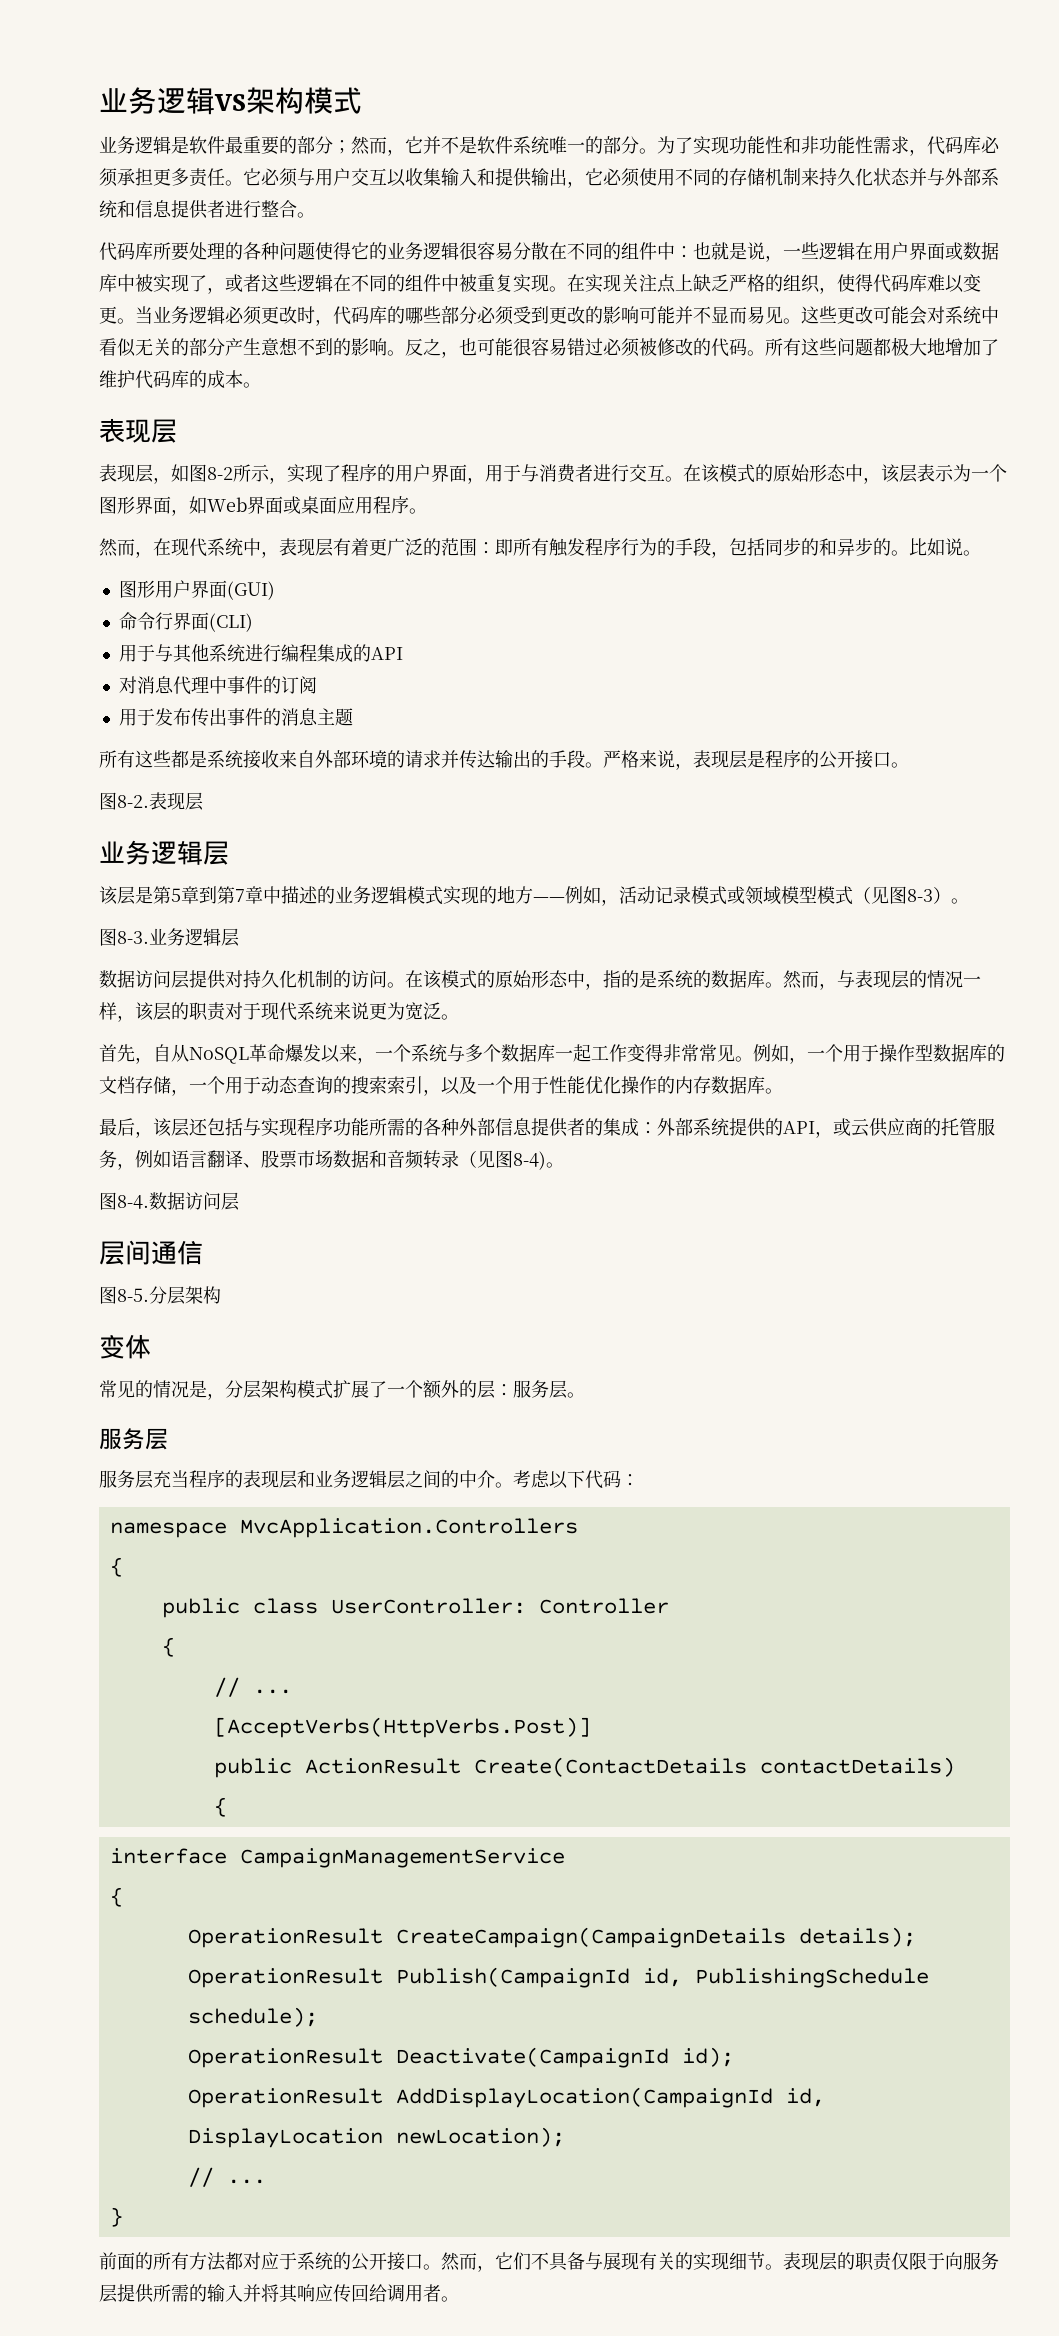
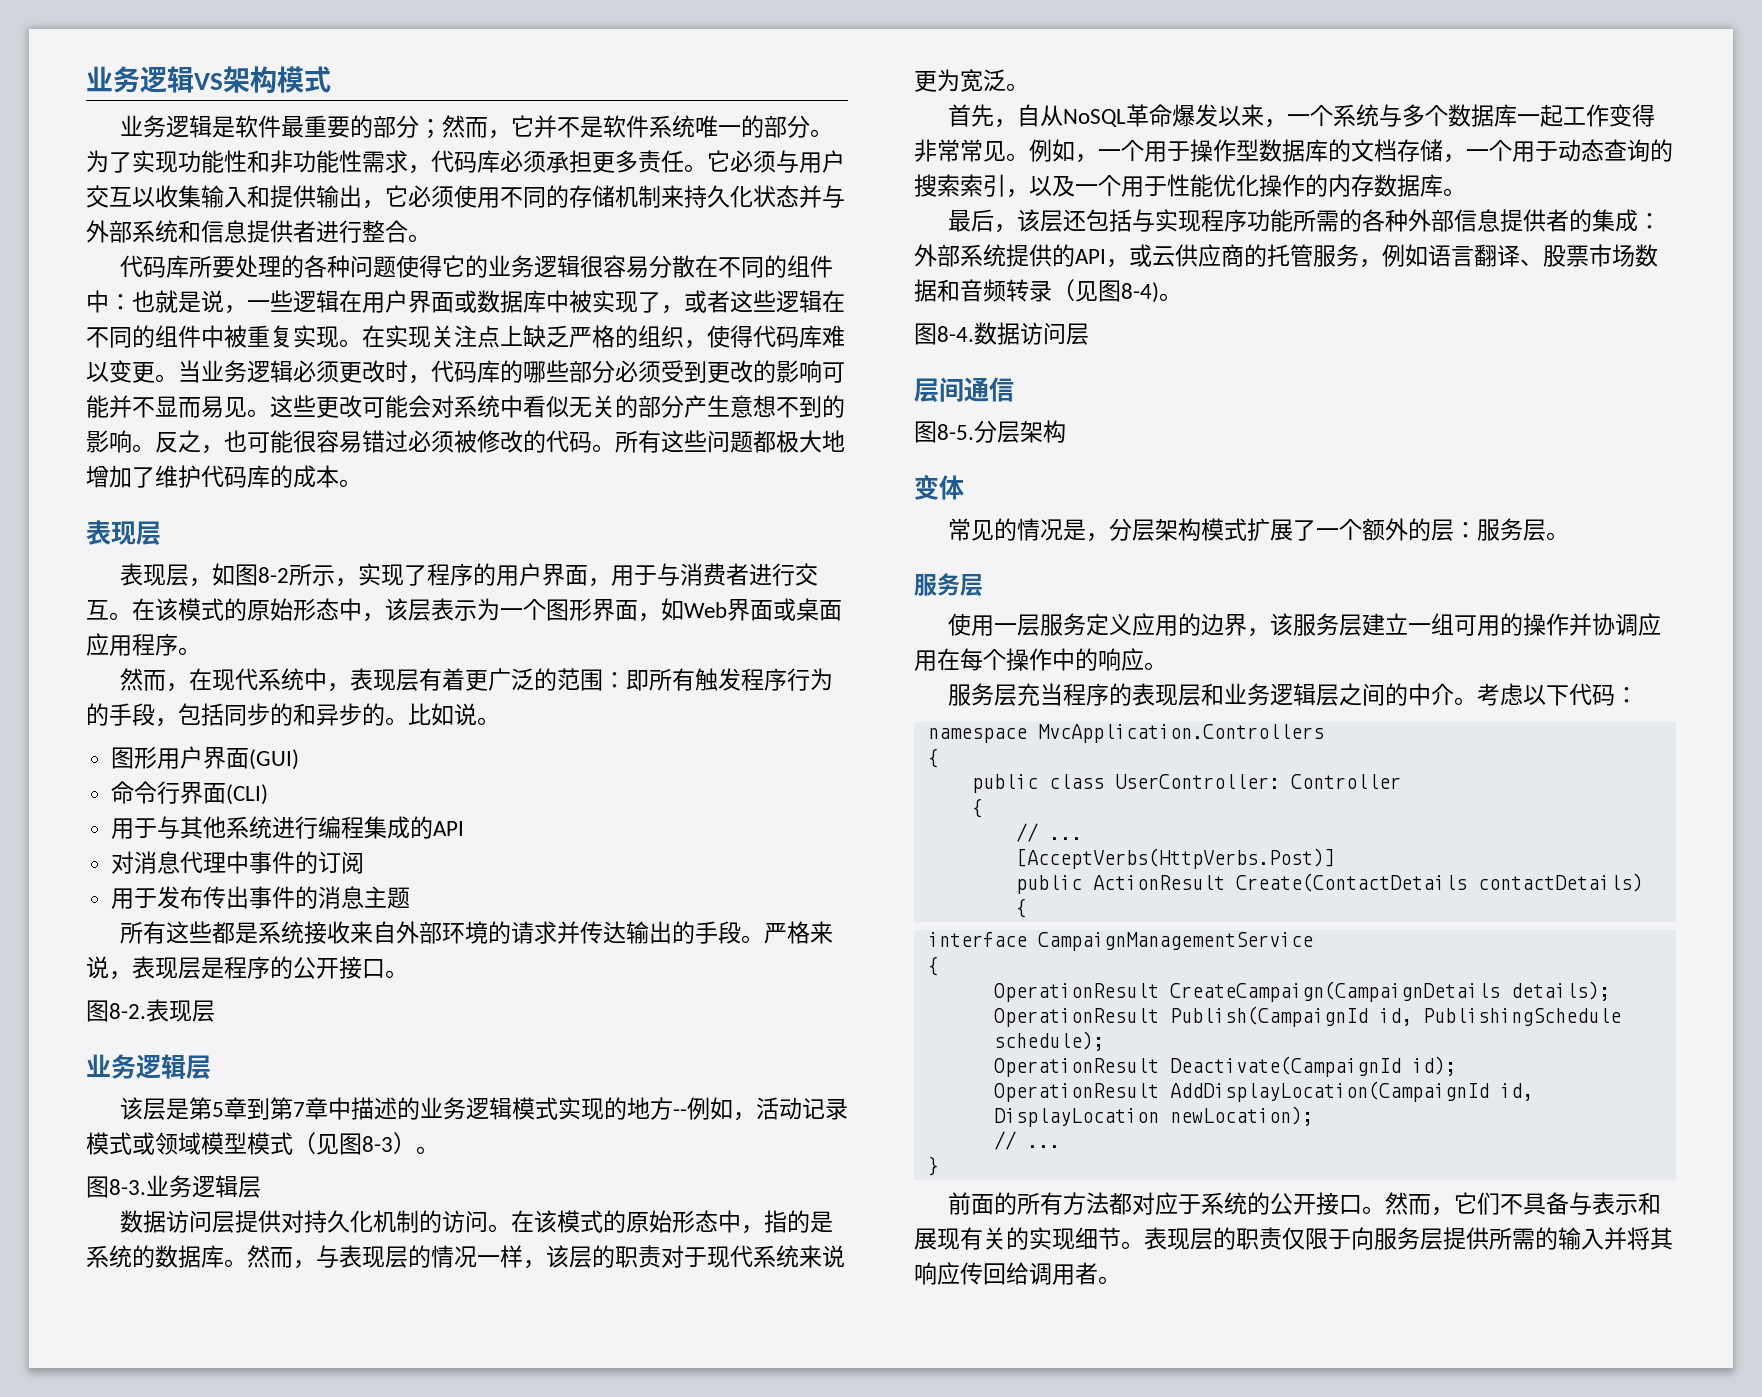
[533,897,565,902] —— -> [672,1109,687,1117] --
(168, 1439) none -> [947,613,1661,637] [914,648,1167,671] // 使用一层服务定义应用的边界，该服务层建立一组可用的操作并协调应用在每个操作中的响应。
(603, 2261) none -> [1591,1192,1661,1215] 表示和

